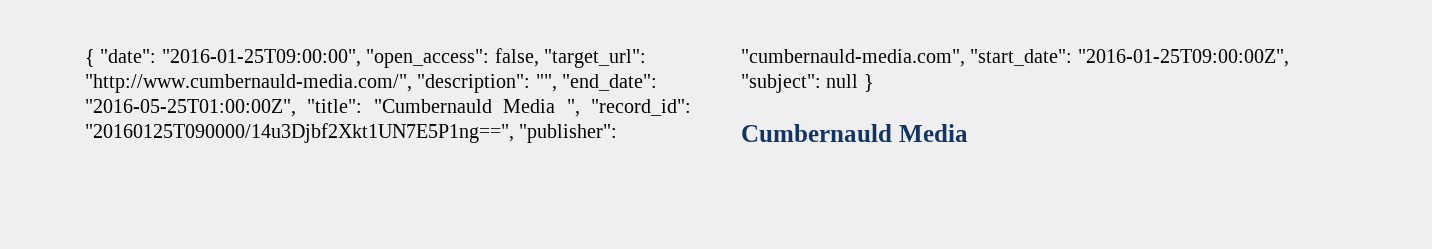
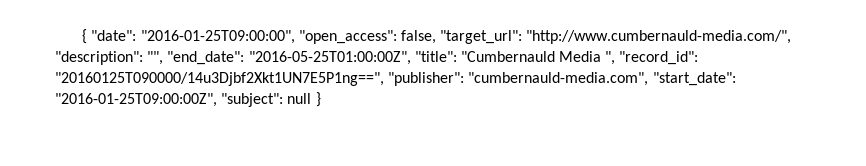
[741,124,968,142] // Cumbernauld Media -> (321, 99) none

